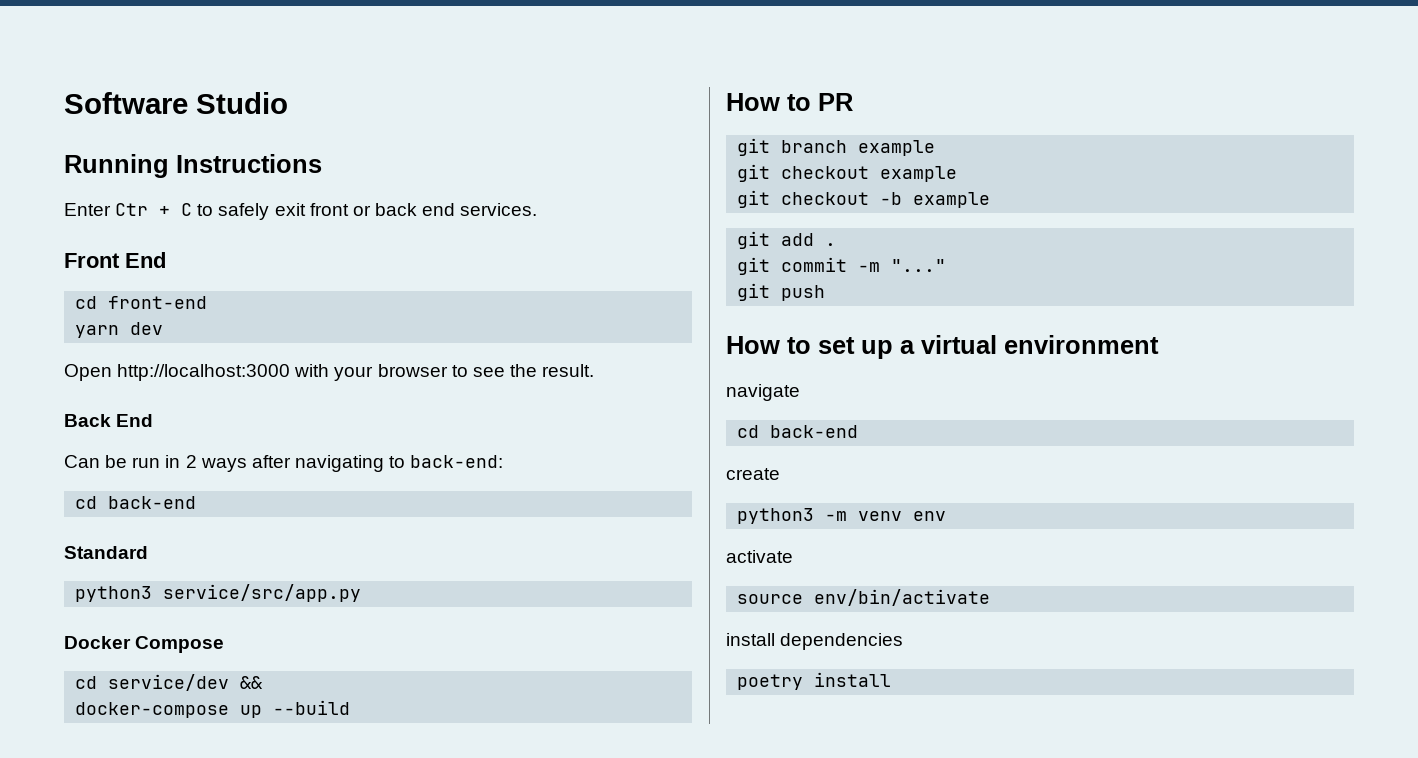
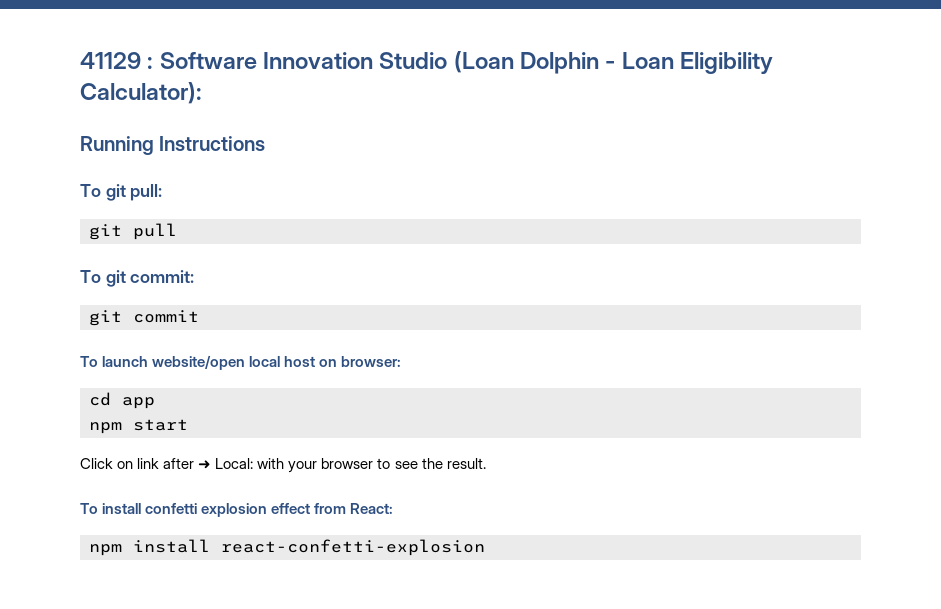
[64,92,288,114] [64,154,322,178] [64,203,538,220] [64,252,166,268] [75,296,208,309] [75,322,164,338] [64,364,291,381] Software Studio // Running Instructions // Enter Ctr + C to safely exit front or back end services. // Front End // cd front-end // yarn dev // Open http://localhost:3000 -> [80,51,774,74] [80,82,202,104] [80,136,266,155] [80,184,163,201] [89,223,177,240] [80,270,195,287] [89,310,199,326] [80,355,402,370] [89,392,155,409] [89,419,188,434] [80,458,254,469] 41129 : Software Innovation Studio (Loan Dolphin - Loan Eligibility Calculator): // Running Instructions // To git pull: // git pull // To git commit: // git commit // To launch website/open local host on browser: // cd app // npm start // Click on link after ➜ Local:
[64,414,154,427] [64,455,504,472] [75,496,197,509] [64,546,148,559] [75,584,362,602] [64,636,225,653] [75,674,264,691] [75,700,351,718] [726,93,853,111] [737,138,936,156] [737,164,958,182] [737,190,991,208] [737,231,837,249] [737,257,947,275] [737,283,826,301] [726,335,1159,359] [726,384,800,401] [737,425,859,438] [726,468,780,480] [737,508,947,524] [726,550,793,563] [737,589,991,606] [726,633,904,650] [737,672,892,690] Back End // Can be run in 2 ways after navigating to back-end: // cd back-end // Standard // python3 service/src/app.py // Docker Compose // cd service/dev && // docker-compose up --build // How to PR // git branch example // git checkout example // git checkout -b example // git add . // git commit -m "..." // git push // How to set up a virtual environment // navigate // cd back-end // create // python3 -m venv env // activate // source env/bin/activate // install dependencies // poetry install -> [80,503,394,517] [89,539,485,556] To install confetti explosion effect from React: // npm install react-confetti-explosion

